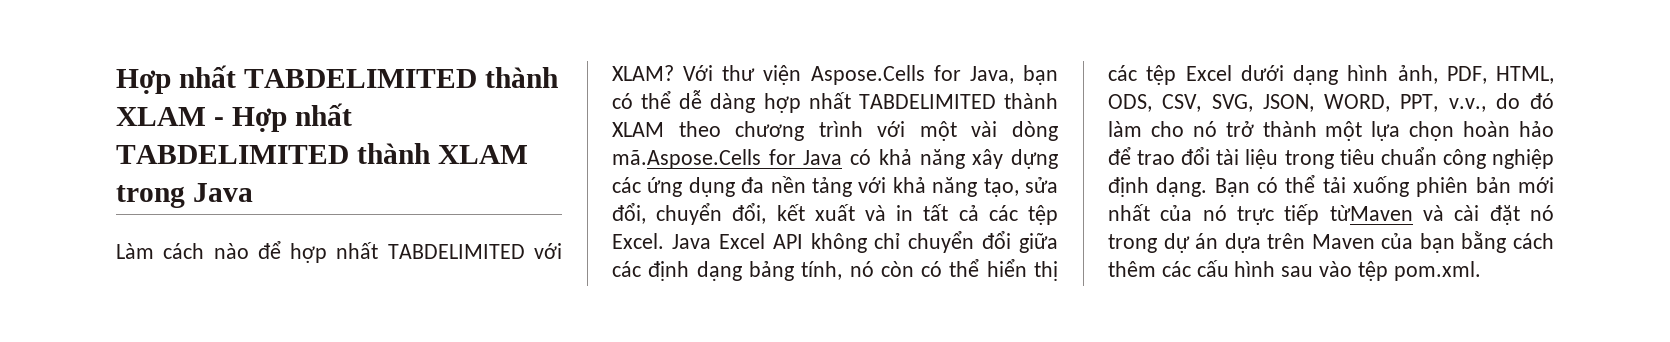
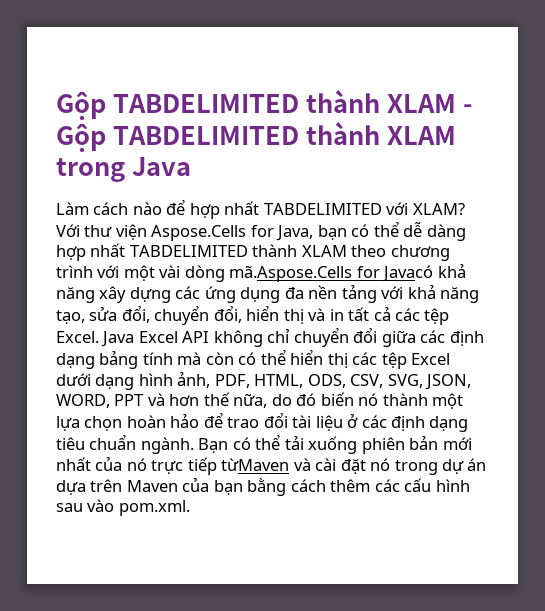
[116,65,236,94] Hợp nhất -> [56,92,106,120] Gộp
[231,103,352,132] Hợp nhất -> [56,124,106,152] Gộp
[803,149,872,165] Java có -> [382,265,434,282] Javacó
[776,204,855,221] kết xuất -> [246,305,304,324] hiển thị
[801,261,874,280] tính, nó -> [142,352,202,365] tính mà
[1400,93,1554,112] [1108,121,1254,137] PPT, v.v., do đó làm cho nó trở -> [114,392,379,408] PPT và hơn thế nữa, do đó biến nó
[1284,147,1554,169] [1108,177,1208,197] trong tiêu chuẩn công nghiệp định dạng. -> [347,413,469,432] [56,434,194,454] ở các định dạng tiêu chuẩn ngành.
[1357,261,1388,281] tệp -> (115, 505) none

